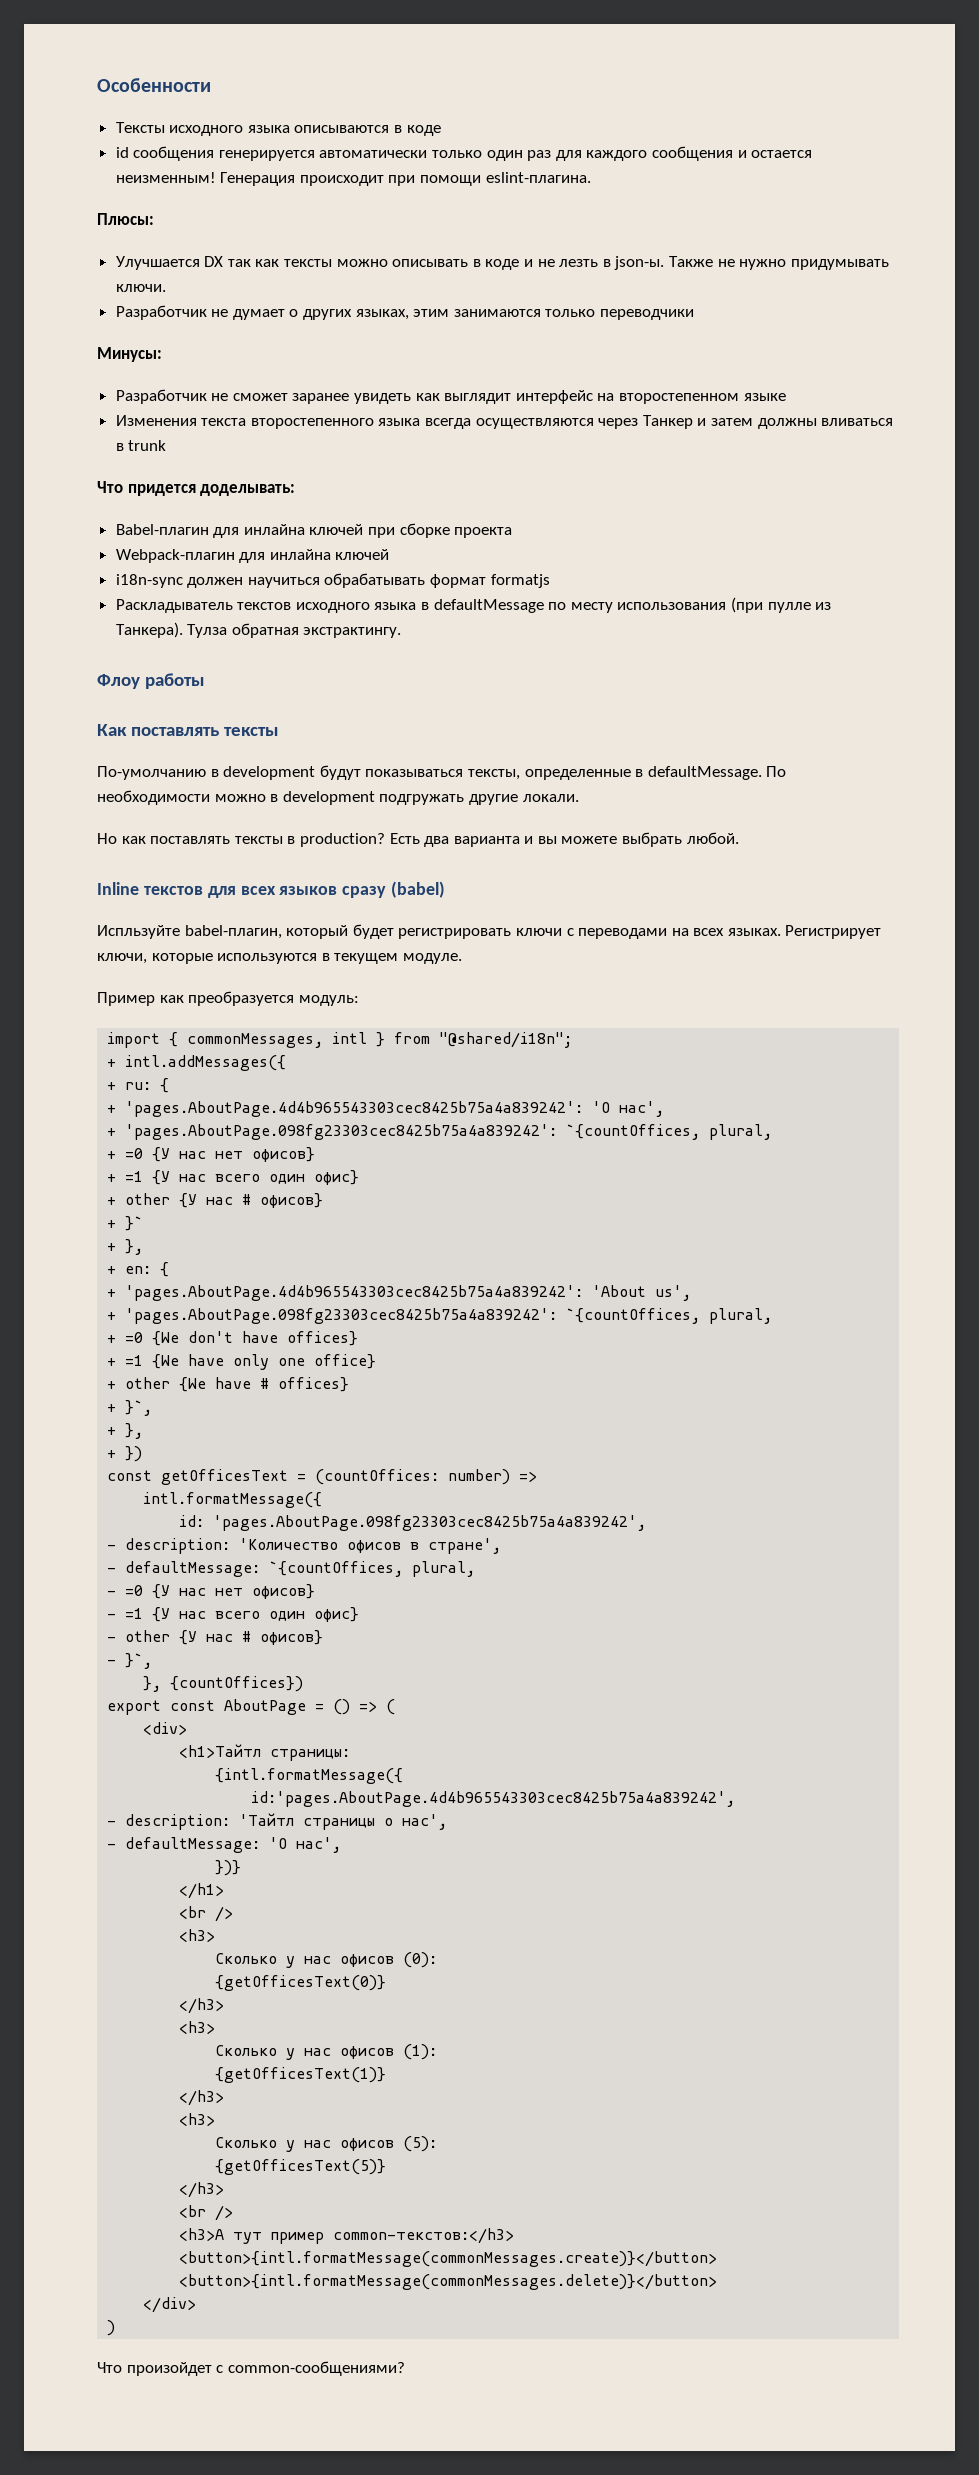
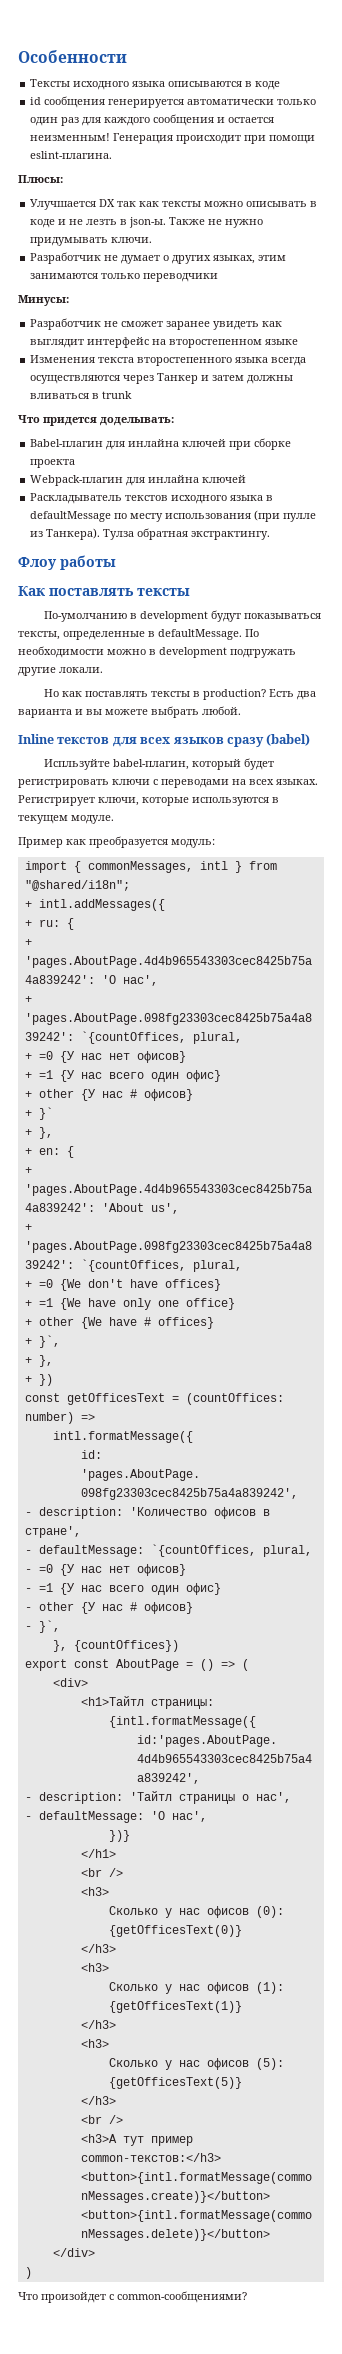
[115,573,550,588] // i18n-sync должен научиться обрабатывать формат formatjs -> (247, 479) none

